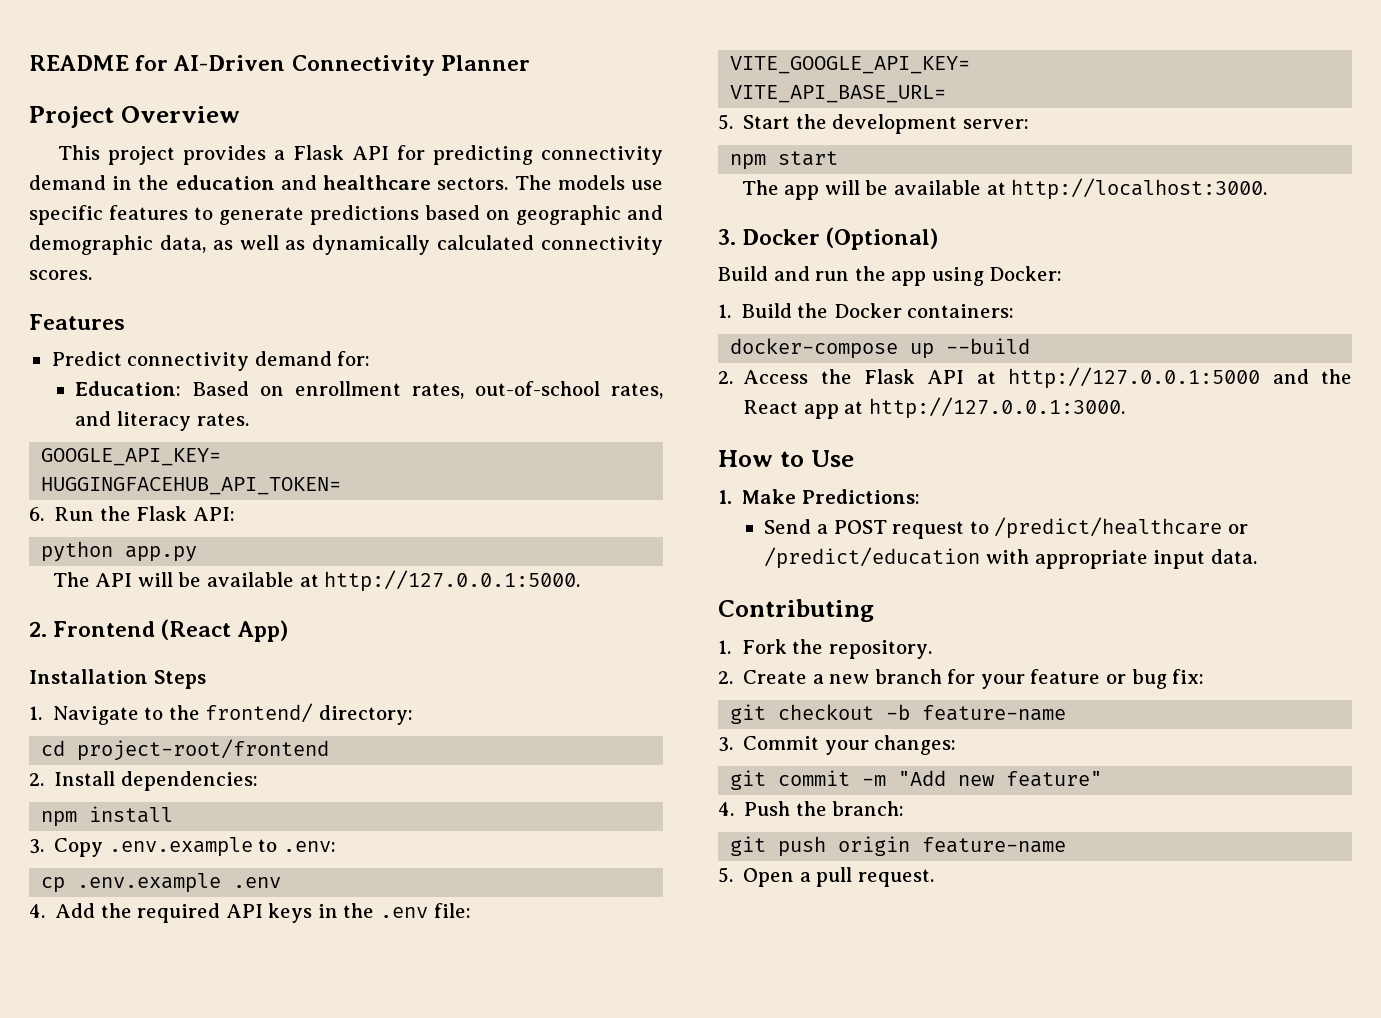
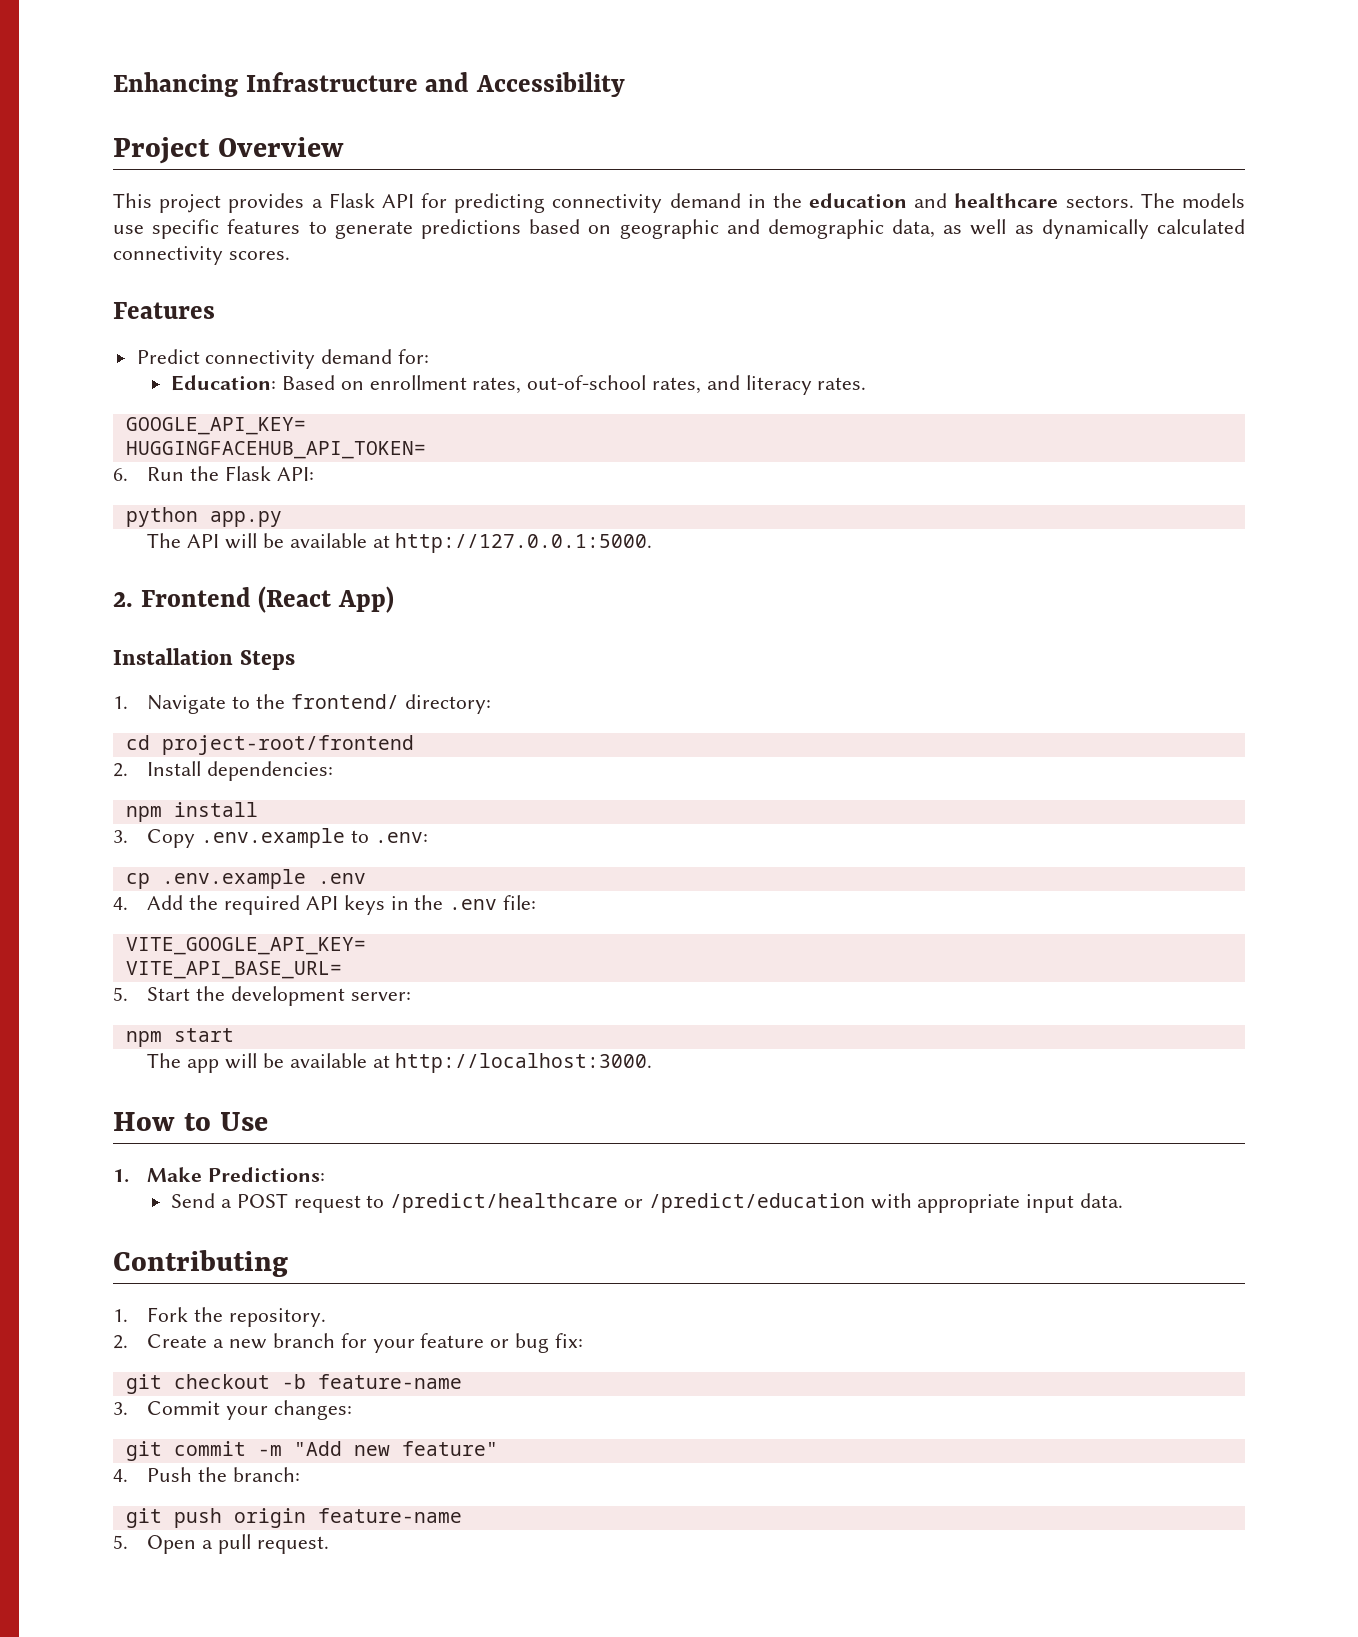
[29,55,530,76] README for AI-Driven Connectivity Planner -> [113,72,626,97] Enhancing Infrastructure and Accessibility
[718,227,939,250] [718,266,1063,286] [718,303,1015,318] [730,338,1031,359] [718,367,1352,389] [743,397,1125,419] // 3. Docker (Optional) // Build and run the app using Docker: // 1. Build the Docker containers: // docker-compose up --build // 2. Access the Flask API at http://127.0.0.1:5000 and the React app at http://127.0.0.1:3000. -> (653, 1063) none

